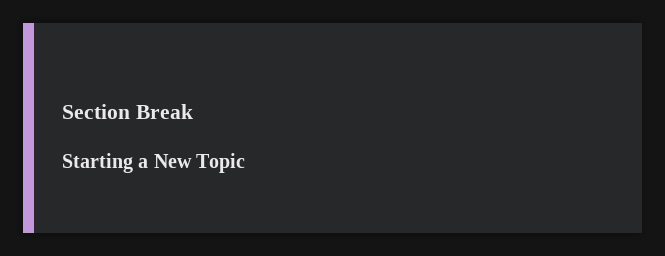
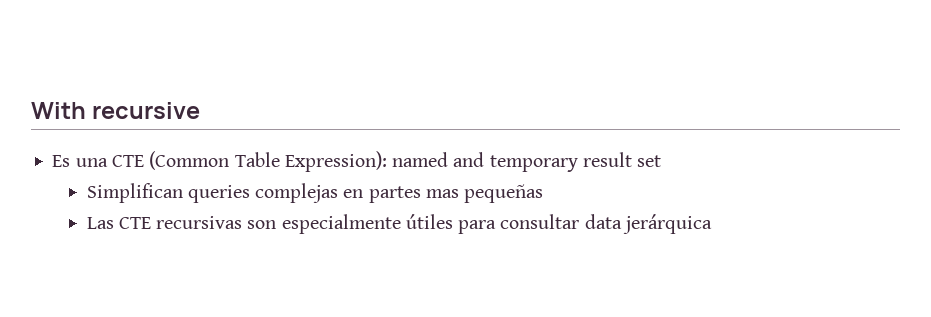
[62,104,193,119] [62,153,246,173] Section Break // Starting a New Topic -> [31,102,201,119] [52,151,662,172] [86,183,544,203] [86,214,713,234] With recursive // Es una CTE (Common Table Expression): named and temporary result set // Simplifican queries complejas en partes mas pequeñas // Las CTE recursivas son especialmente útiles para consultar data jerárquica

